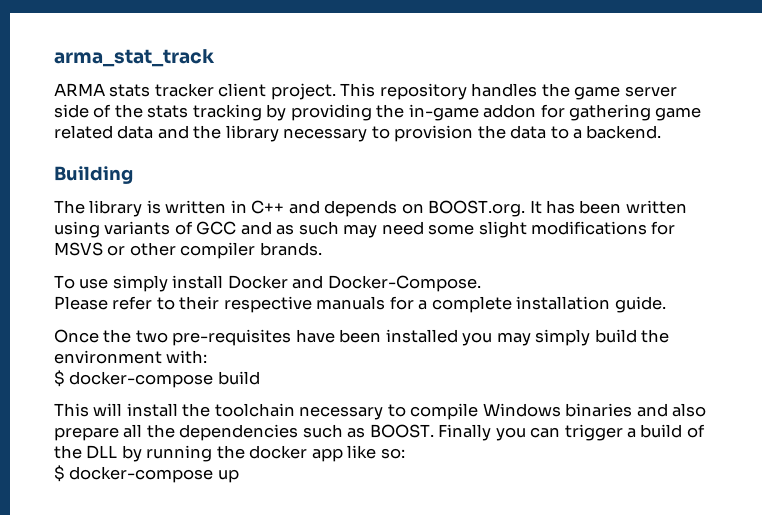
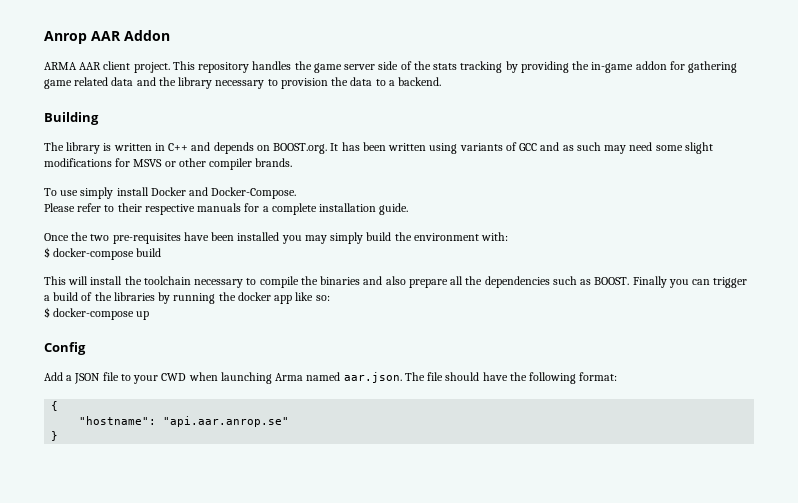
[54,49,215,67] arma_stat_track -> [44,30,170,44] Anrop AAR Addon
[109,83,214,97] stats tracker -> [79,62,102,70] AAR
[482,403,561,417] Windows -> [300,276,318,285] the
[86,445,118,459] DLL -> [113,292,155,301] libraries
(239, 476) none -> [44,342,86,355] [44,372,618,384] [51,401,59,411] [79,416,290,427] [51,431,59,441] // Config // Add a JSON file to your CWD when launching Arma named aar.json. The file should have the following format: // { // "hostname": "api.aar.anrop.se" // }

